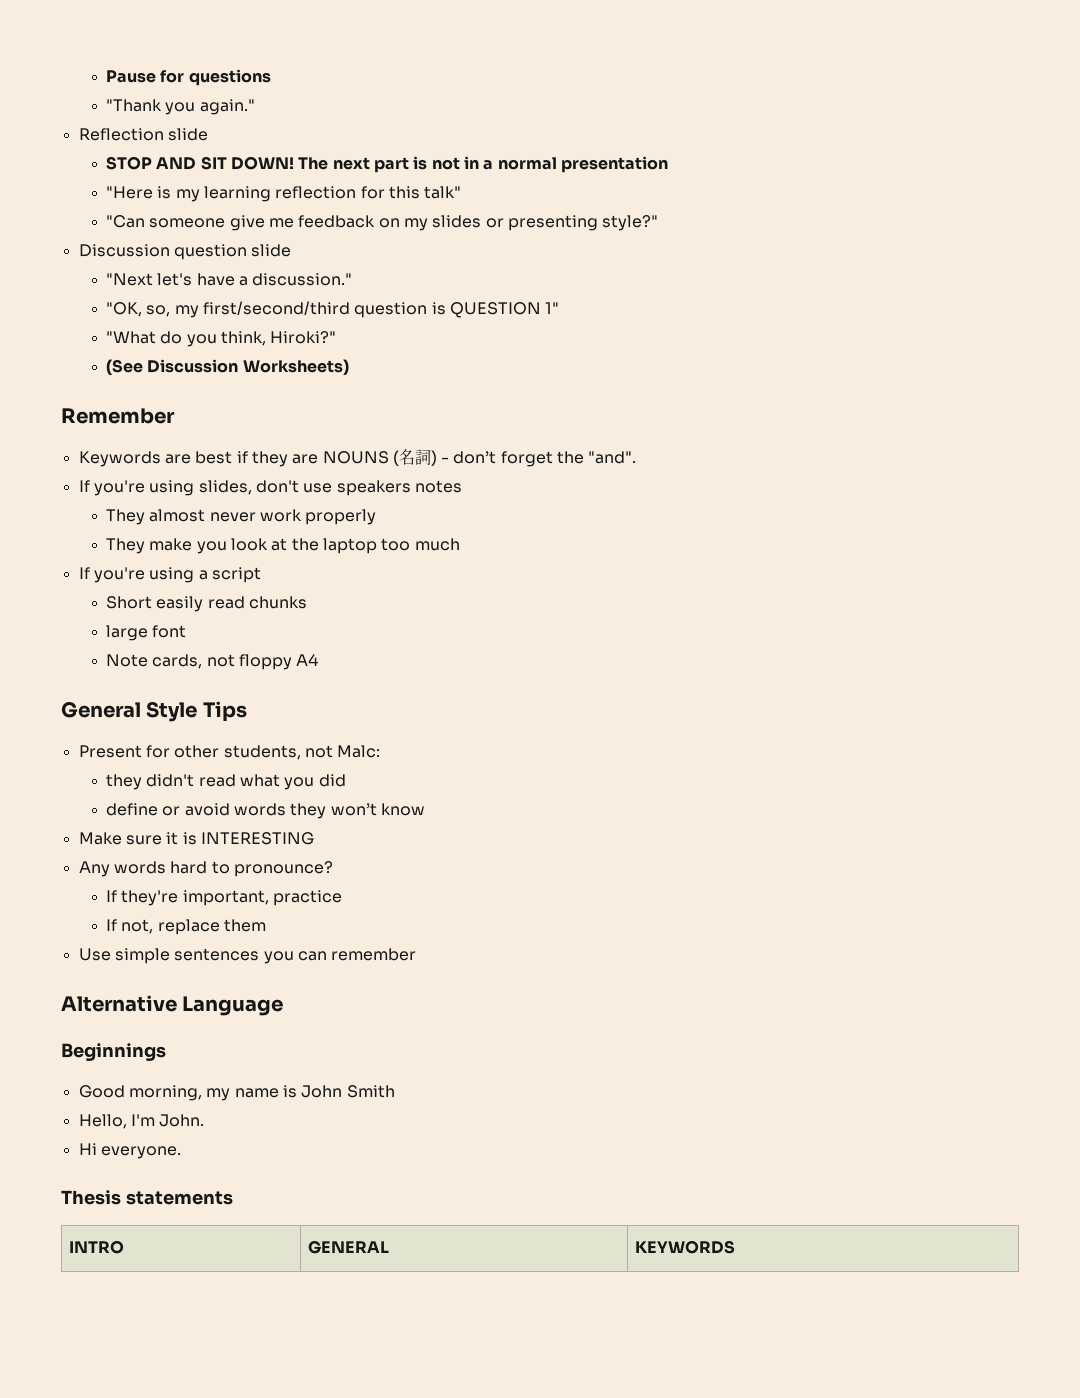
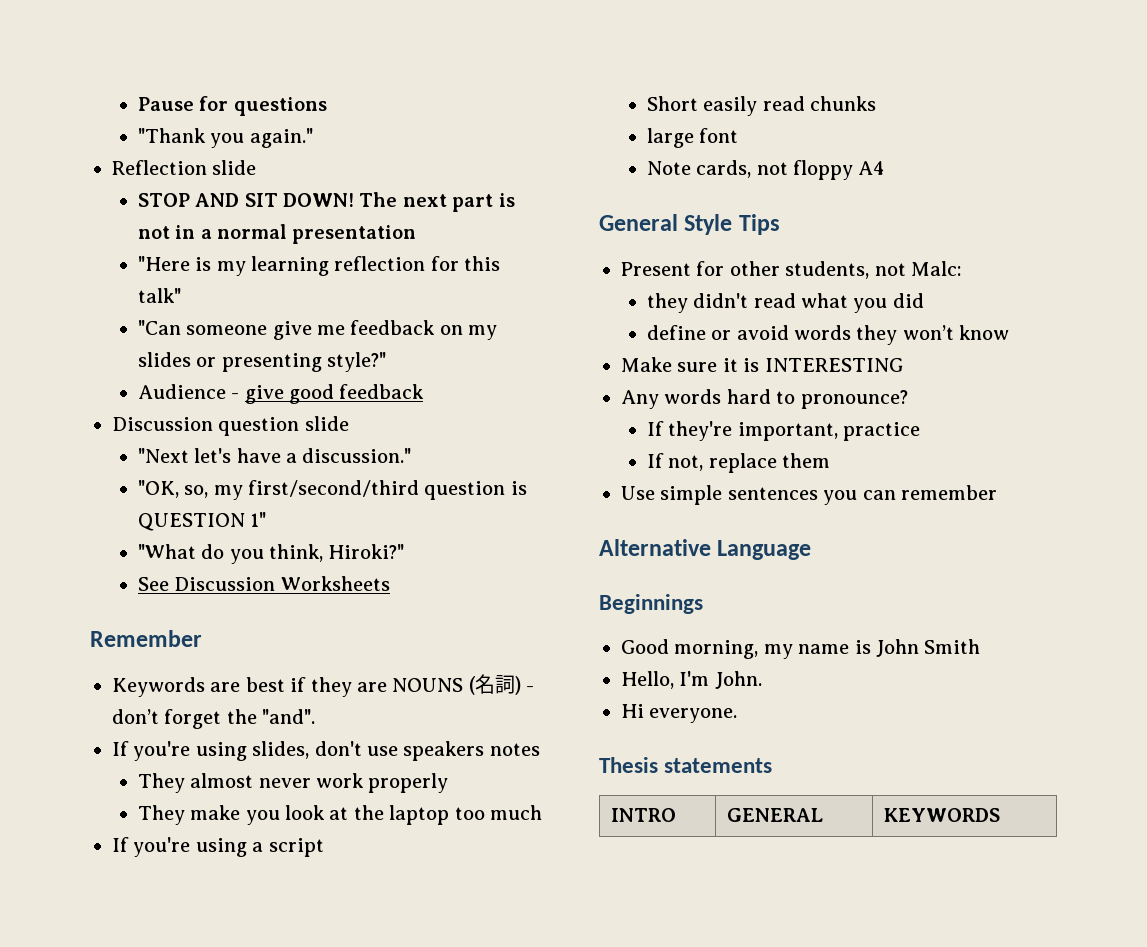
(659, 223) none -> [137,384,425,404] // Audience - give good feedback
[106,359,349,375] (See Discussion Worksheets) -> [137,576,390,591] See Discussion Worksheets

